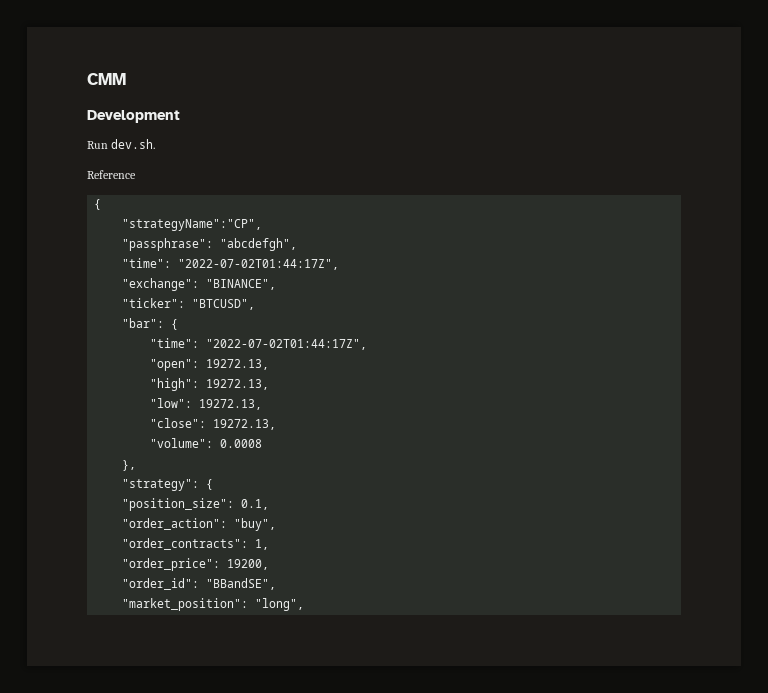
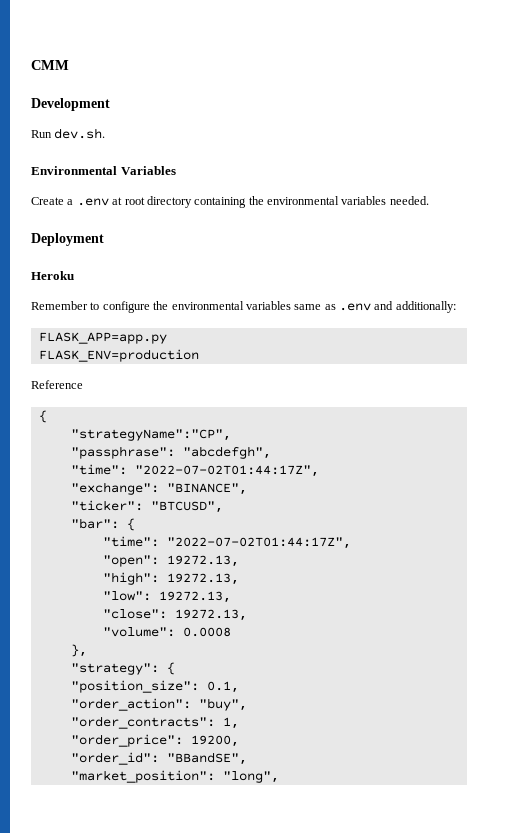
(156, 144) none -> [31,166,176,175] [31,196,429,208] [31,233,104,246] [31,271,74,280] [31,301,456,313] [38,332,167,344] [38,349,199,362] // Environmental Variables // Create a .env at root directory containing the environmental variables needed. // Deployment // Heroku // Remember to configure the environmental variables same as .env and additionally: // FLASK_APP=app.py // FLASK_ENV=production

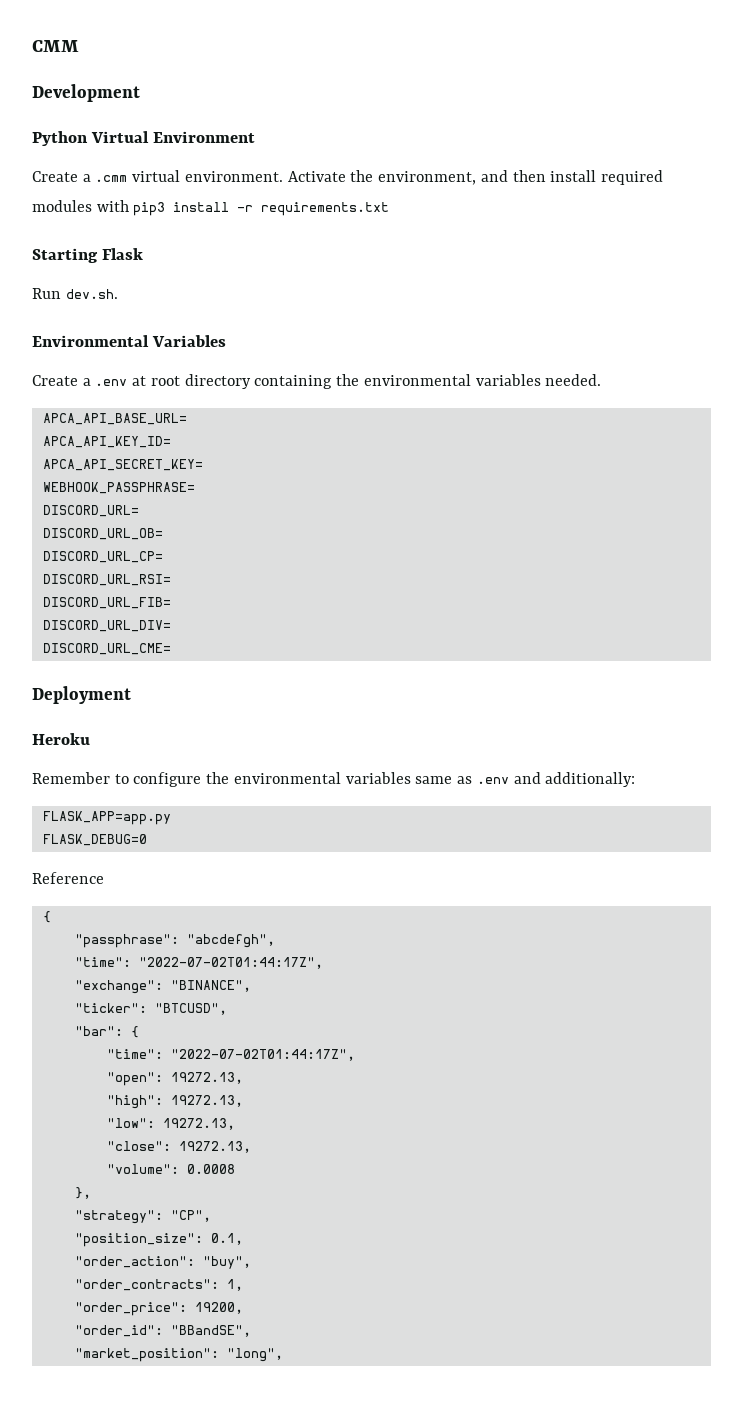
(110, 104) none -> [32,131,255,146] [32,170,663,185] [32,200,390,216] [32,248,143,263] // Python Virtual Environment // Create a .cmm virtual environment. Activate the environment, and then install required modules with pip3 install -r requirements.txt // Starting Flask
(429, 200) none -> [42,413,187,425] [42,436,171,448] [42,459,203,471] [42,482,195,494] [42,505,139,517] [42,528,163,540] [42,551,163,563] [42,574,171,586] [42,597,171,609] [42,620,171,632] [42,643,171,655] // APCA_API_BASE_URL= // APCA_API_KEY_ID= // APCA_API_SECRET_KEY= // WEBHOOK_PASSPHRASE= // DISCORD_URL= // DISCORD_URL_OB= // DISCORD_URL_CP= // DISCORD_URL_RSI= // DISCORD_URL_FIB= // DISCORD_URL_DIV= // DISCORD_URL_CME=
[38,349,199,362] FLASK_ENV=production -> [42,834,147,846] FLASK_DEBUG=0
[70,429,231,441] // "strategyName":"CP", -> (51, 917) none
[166,662,175,675] { -> [170,1210,211,1222] "CP",

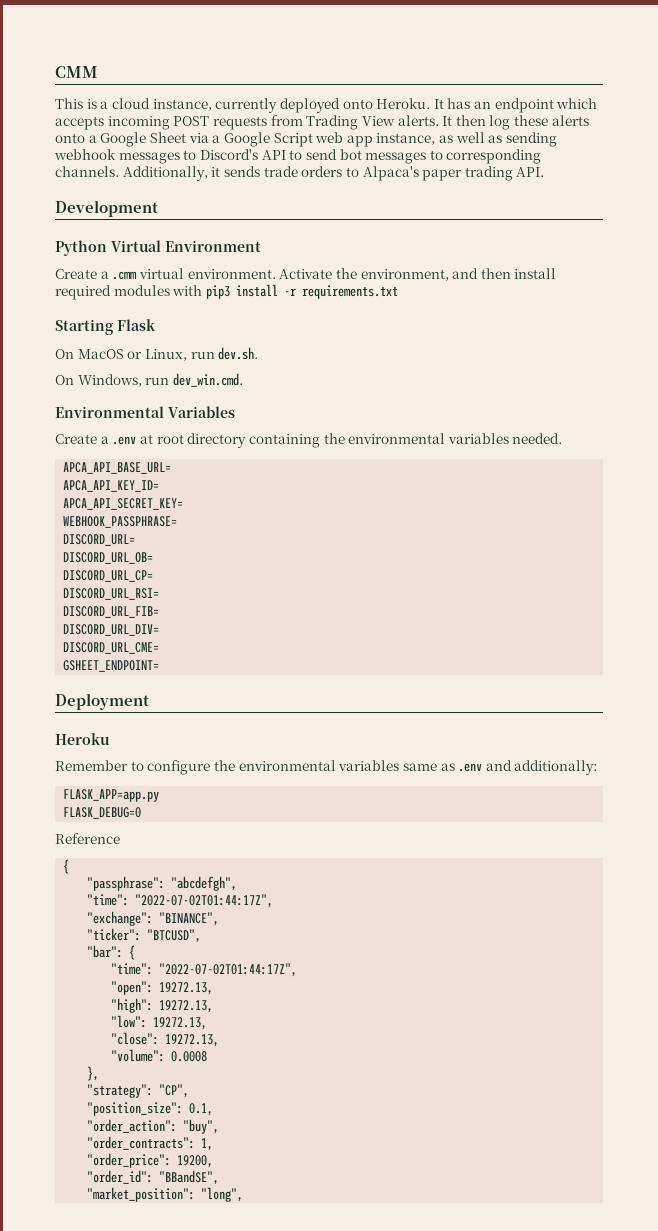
(79, 46) none -> [55,98,598,113] [55,115,589,130] [55,132,558,147] [54,149,542,164] [55,166,545,181] // This is a cloud instance, currently deployed onto Heroku. It has an endpoint which accepts incoming POST requests from Trading View alerts. It then log these alerts onto a Google Sheet via a Google Script web app instance, as well as sending webhook messages to Discord's API to send bot messages to corresponding channels. Additionally, it sends trade orders to Alpaca's paper trading API.
[32,288,118,299] Run dev.sh. -> [55,347,259,361] [55,373,243,387] On MacOS or Linux, run dev.sh. // On Windows, run dev_win.cmd.
(171, 649) none -> [63,660,160,672] // GSHEET_ENDPOINT=

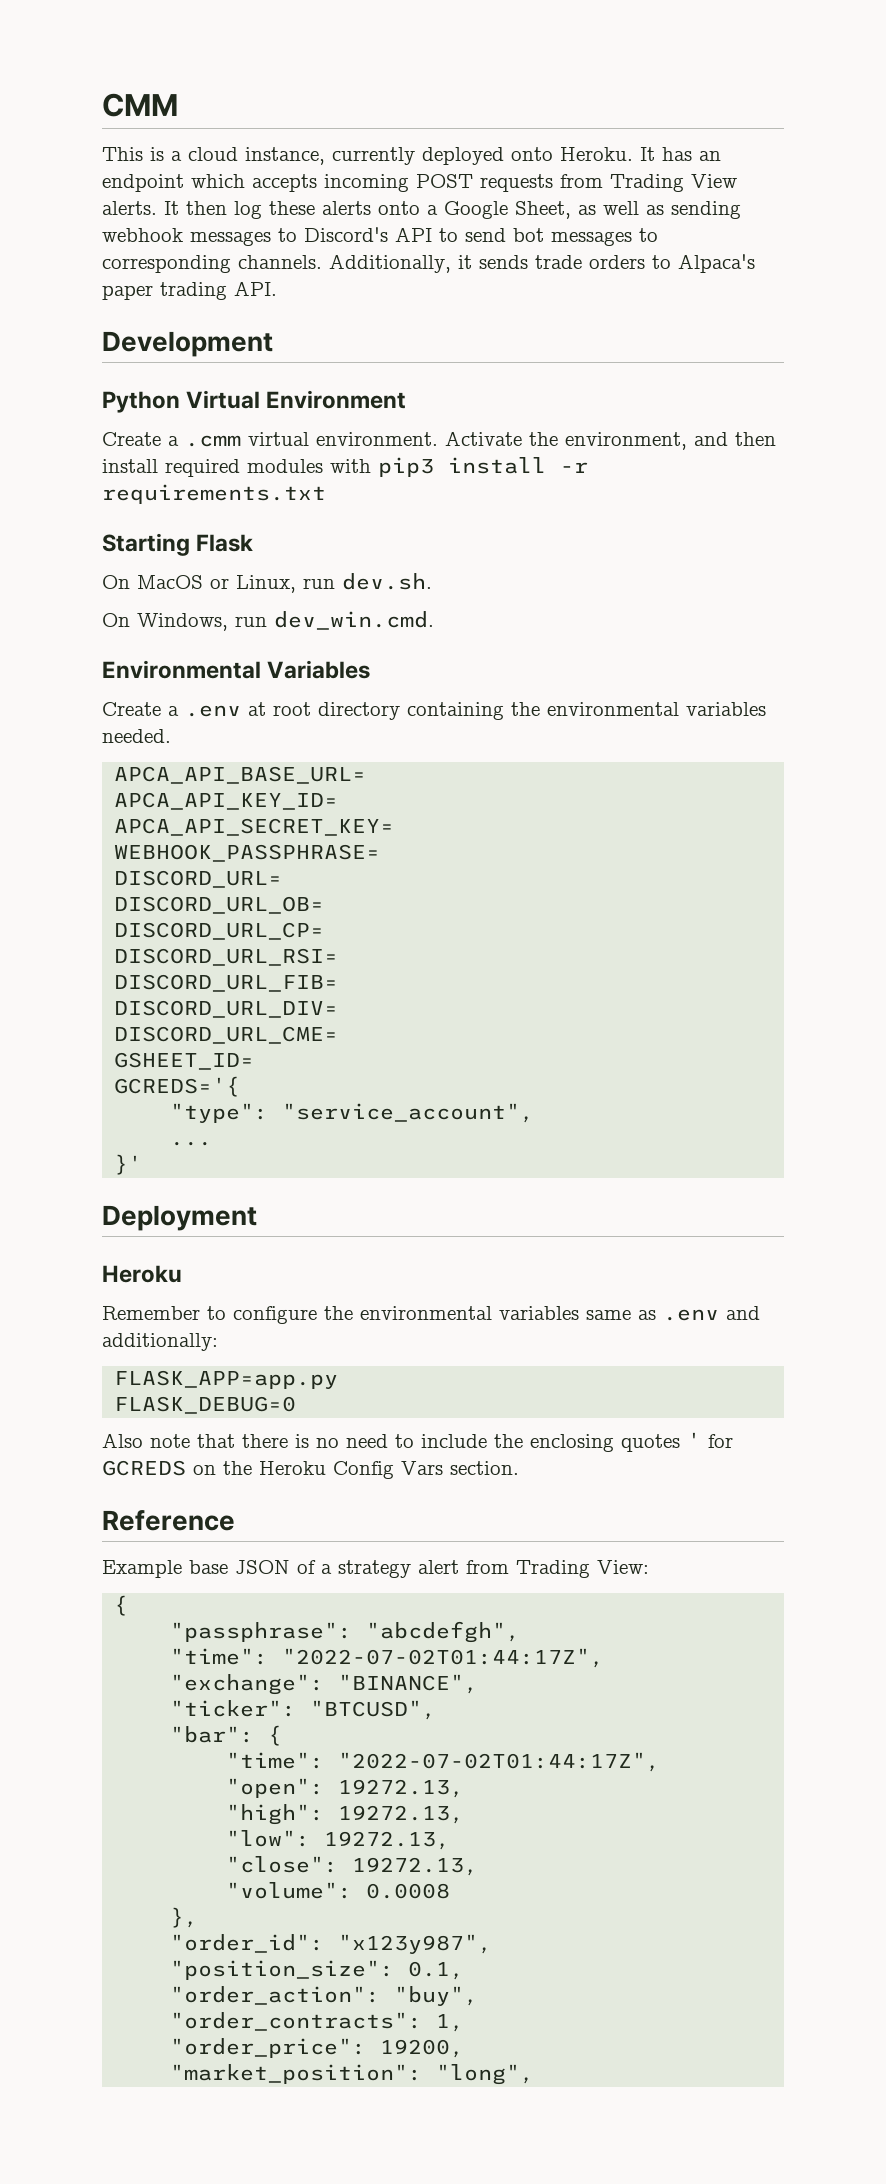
[149,132,436,147] Sheet via a Google Script web app instance, -> [515,201,571,219] Sheet,
[63,660,160,672] GSHEET_ENDPOINT= -> [114,1052,255,1070] [114,1076,241,1097] [170,1103,535,1123] [170,1141,213,1146] [114,1154,143,1175] GSHEET_ID= // GCREDS='{ // "type": "service_account", // ... // }'
[55,833,120,844] Reference -> [102,1432,733,1452] [102,1460,519,1479] [102,1510,235,1531] [102,1560,649,1578] Also note that there is no need to include the enclosing quotes ' for GCREDS on the Heroku Config Vars section. // Reference // Example base JSON of a strategy alert from Trading View:
[87,1084,190,1098] "strategy": "CP", -> [170,1934,493,1954] "order_id": "x123y987",
[87,1170,220,1185] // "order_id": "BBandSE", -> (465, 2048) none

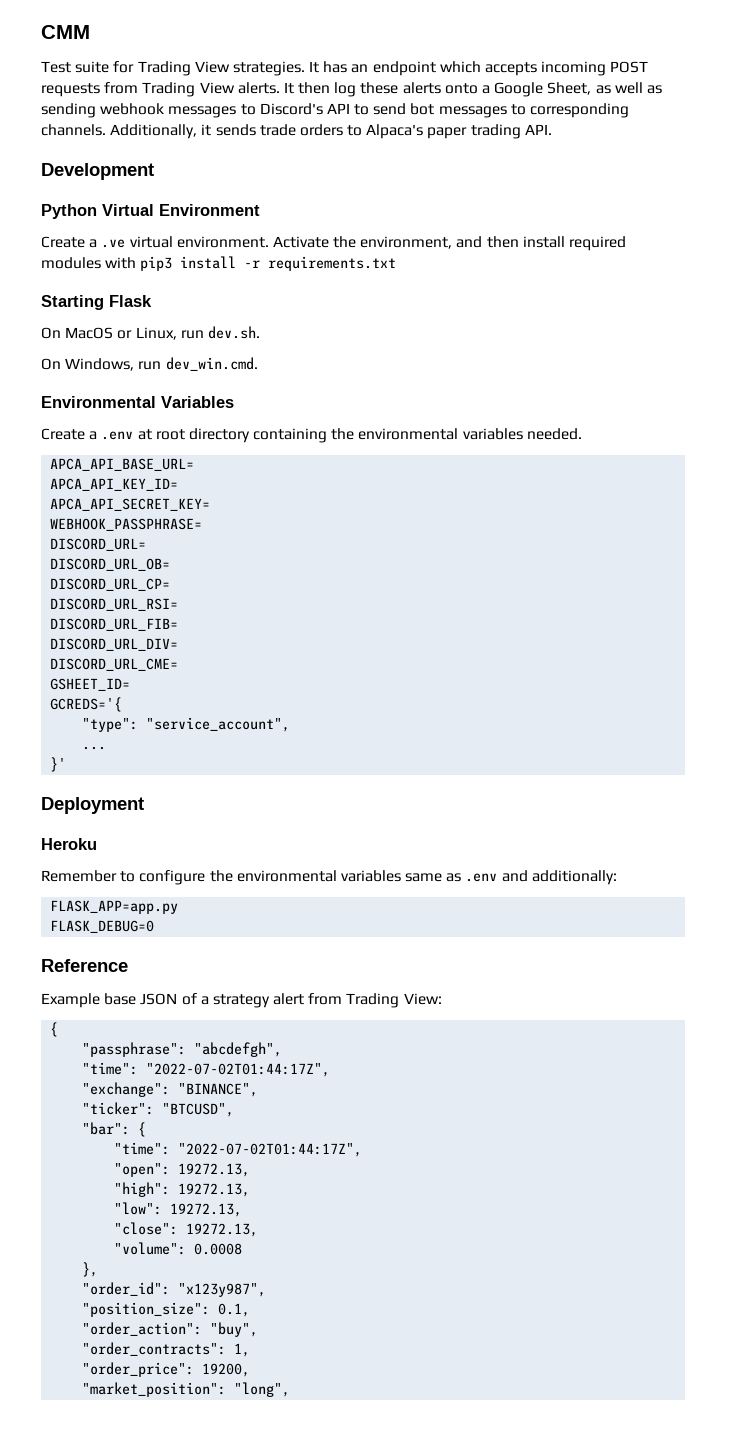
[102,147,633,165] This is a cloud instance, currently deployed onto Heroku. -> [41,61,305,76] Test suite for Trading View strategies.
[185,435,241,447] .cmm -> [101,239,126,248] .ve
[102,1432,733,1452] [102,1460,519,1479] // Also note that there is no need to include the enclosing quotes ' for GCREDS on the Heroku Config Vars section. -> (155, 926) none

